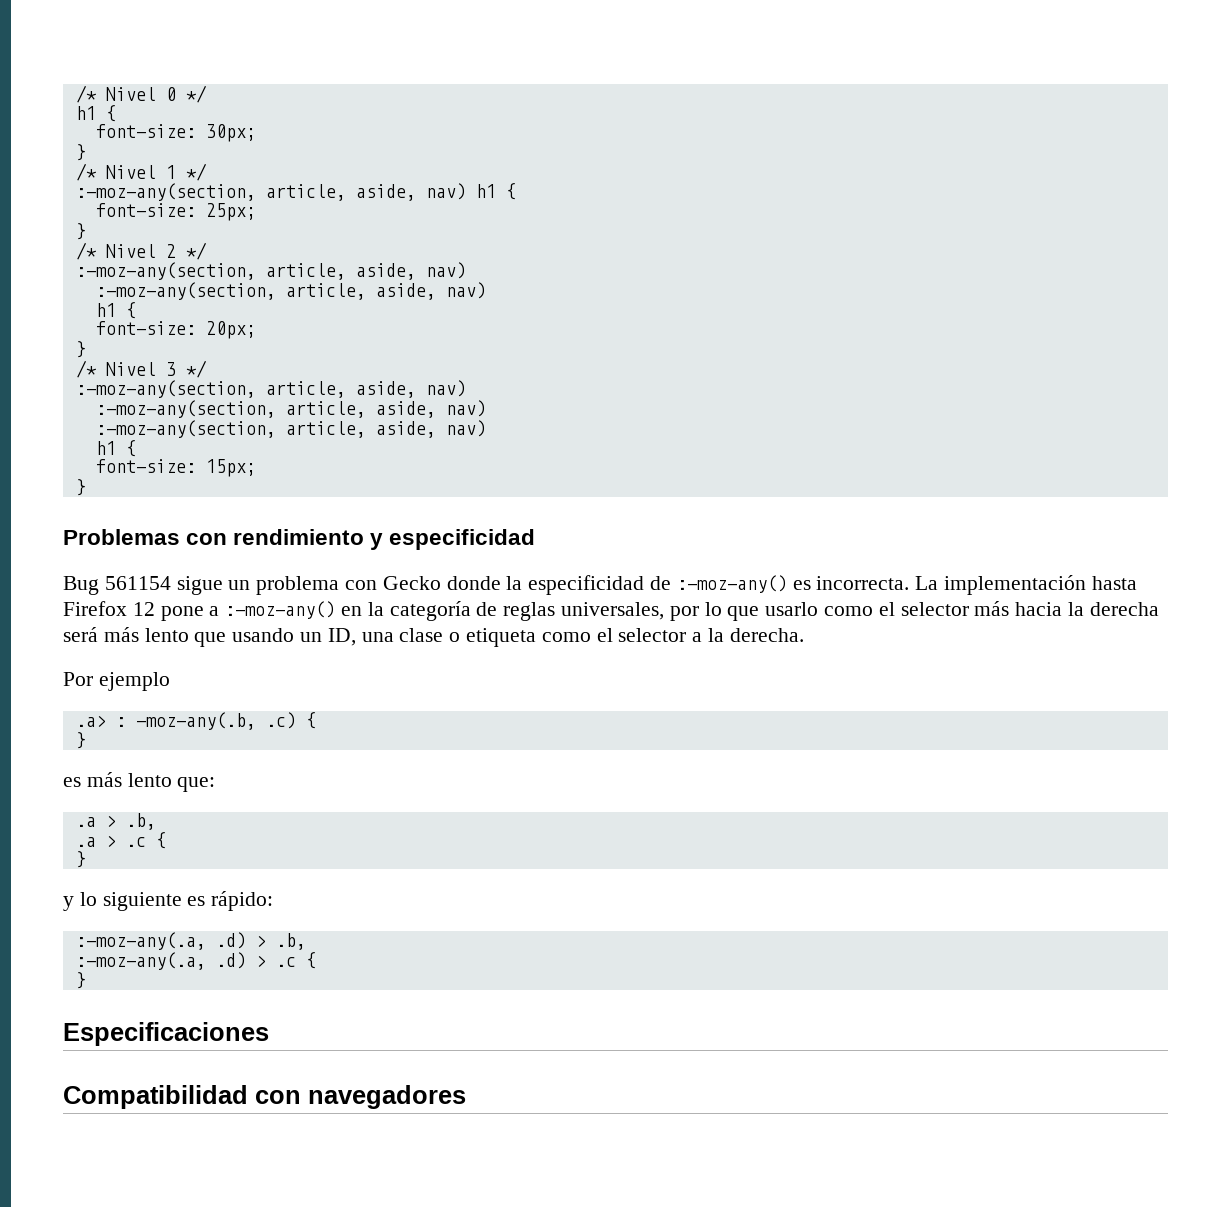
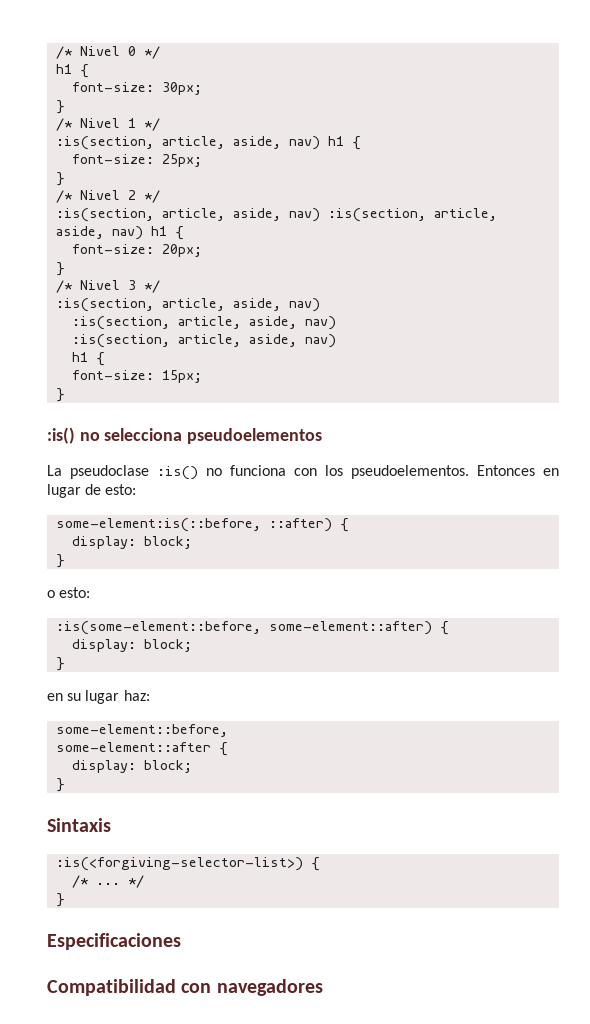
[75,183,256,201] :-moz-any(section, -> [56,136,155,150] :is(section,
[75,262,466,280] [95,282,486,300] :-moz-any(section, article, aside, nav) // :-moz-any(section, article, aside, nav) // -> [56,208,498,222] [56,226,144,240] :is(section, article, aside, nav) :is(section, article, aside, nav)
[75,380,466,398] [95,400,486,418] [95,420,276,438] :-moz-any(section, article, aside, nav) // :-moz-any(section, article, aside, nav) // :-moz-any(section, -> [56,298,321,312] [72,316,337,330] [72,334,171,348] :is(section, article, aside, nav) // :is(section, article, aside, nav) // :is(section,
[63,529,536,550] [63,575,1137,595] [63,601,1159,621] [63,627,804,647] [63,672,170,691] [75,712,316,730] [75,732,86,749] [63,772,216,792] [75,813,156,830] [75,832,166,849] [75,851,86,868] [63,891,274,911] [75,932,306,950] [75,952,316,970] Problemas con rendimiento y especificidad // Bug 561154 sigue un problema con Gecko donde la especificidad de :-moz-any() es incorrecta. La implementación hasta Firefox 12 pone a :-moz-any() en la categoría de reglas universales, por lo que usarlo como el selector más hacia la derecha será más lento que usando un ID, una clase o etiqueta como el selector a la derecha. // Por ejemplo // .a> : -moz-any(.b, .c) { // } // es más lento que: // .a > .b, // .a > .c { // } // y lo siguiente es rápido: // :-moz-any(.a, .d) > .b, // :-moz-any(.a, .d) > .c { -> [47,427,323,444] [47,465,559,480] [47,484,137,498] [56,518,350,532] [72,536,193,549] [56,554,66,568] [47,587,91,598] [56,621,450,635] [72,639,193,652] [56,657,66,671] [47,690,150,704] [56,724,229,737] [56,742,229,756] [72,760,193,773] [56,778,66,792] [47,818,111,832] [56,857,321,871] [72,875,145,888] :is() no selecciona pseudoelementos // La pseudoclase :is() no funciona con los pseudoelementos. Entonces en lugar de esto: // some-element:is(::before, ::after) { // display: block; // } // o esto: // :is(some-element::before, some-element::after) { // display: block; // } // en su lugar haz: // some-element::before, // some-element::after { // display: block; // } // Sintaxis // :is(<forgiving-selector-list>) { // /* ... */

